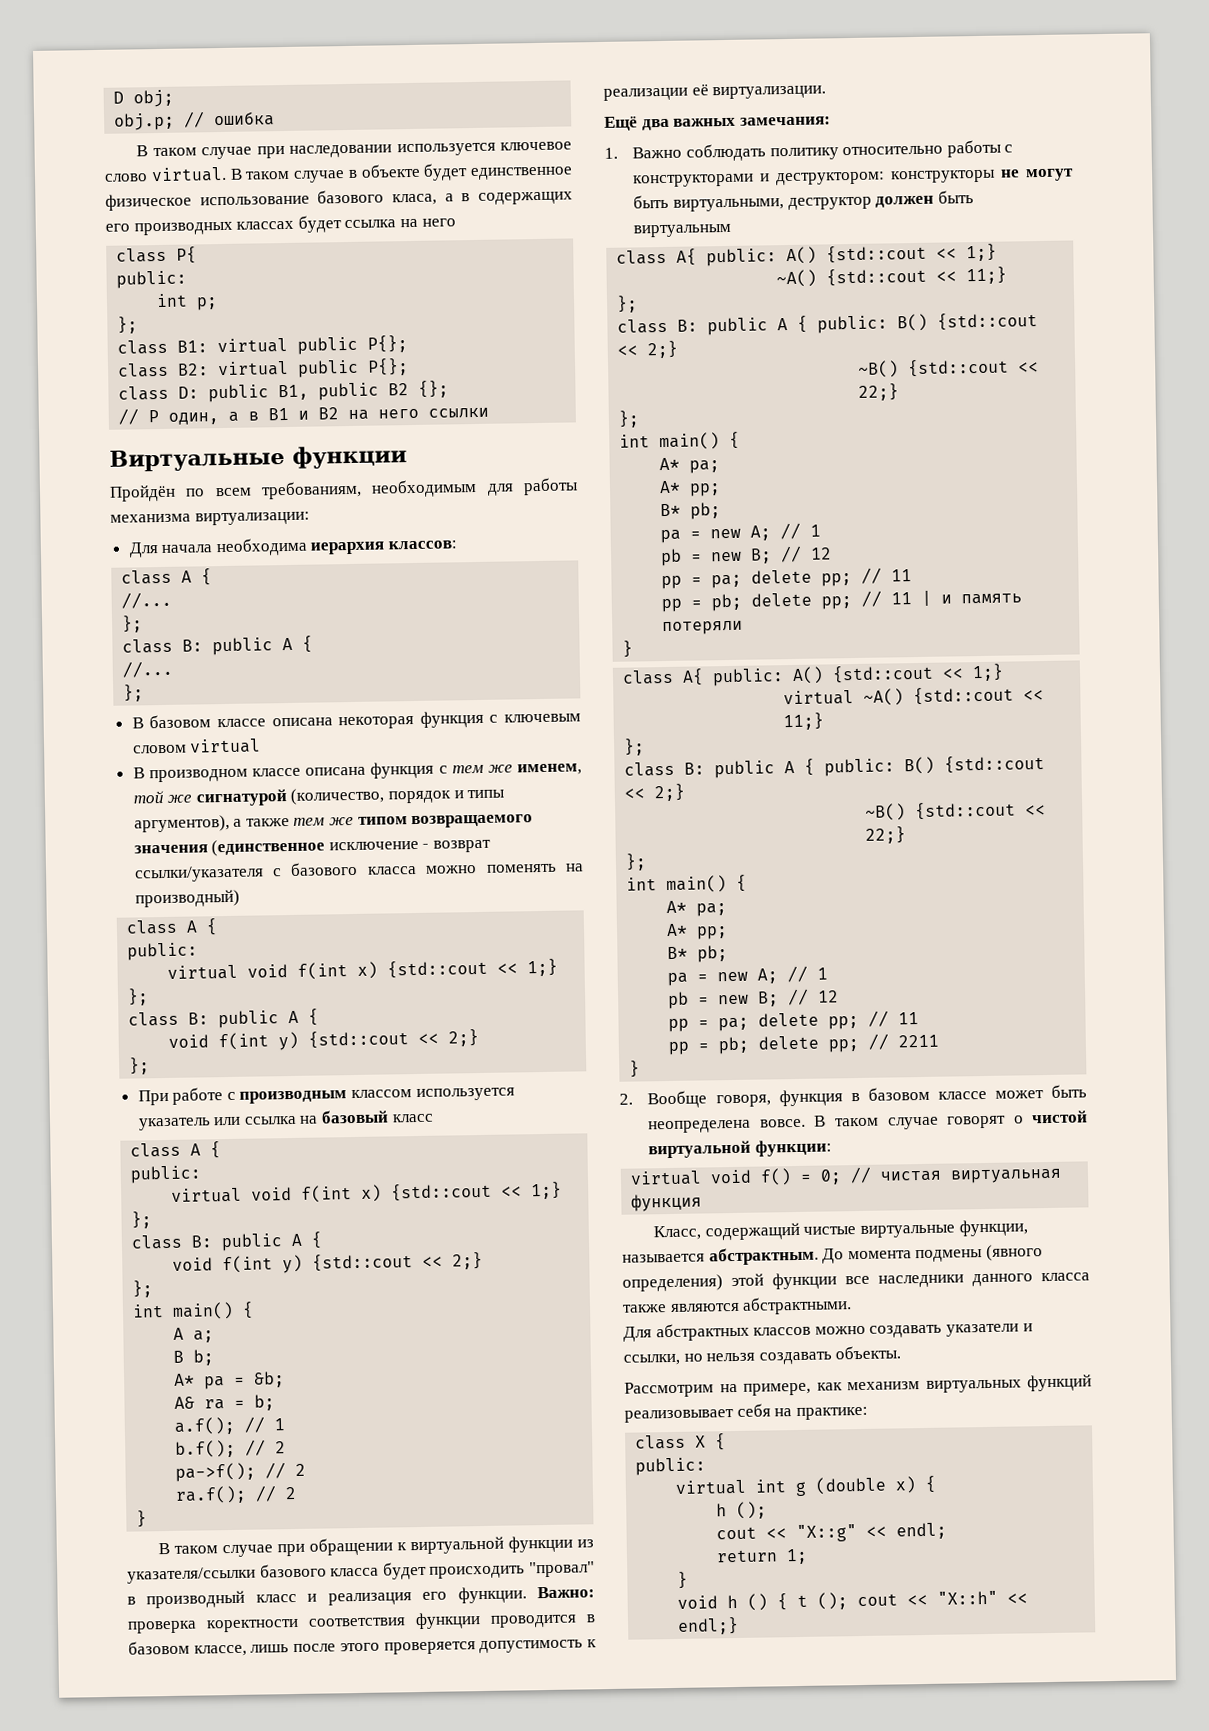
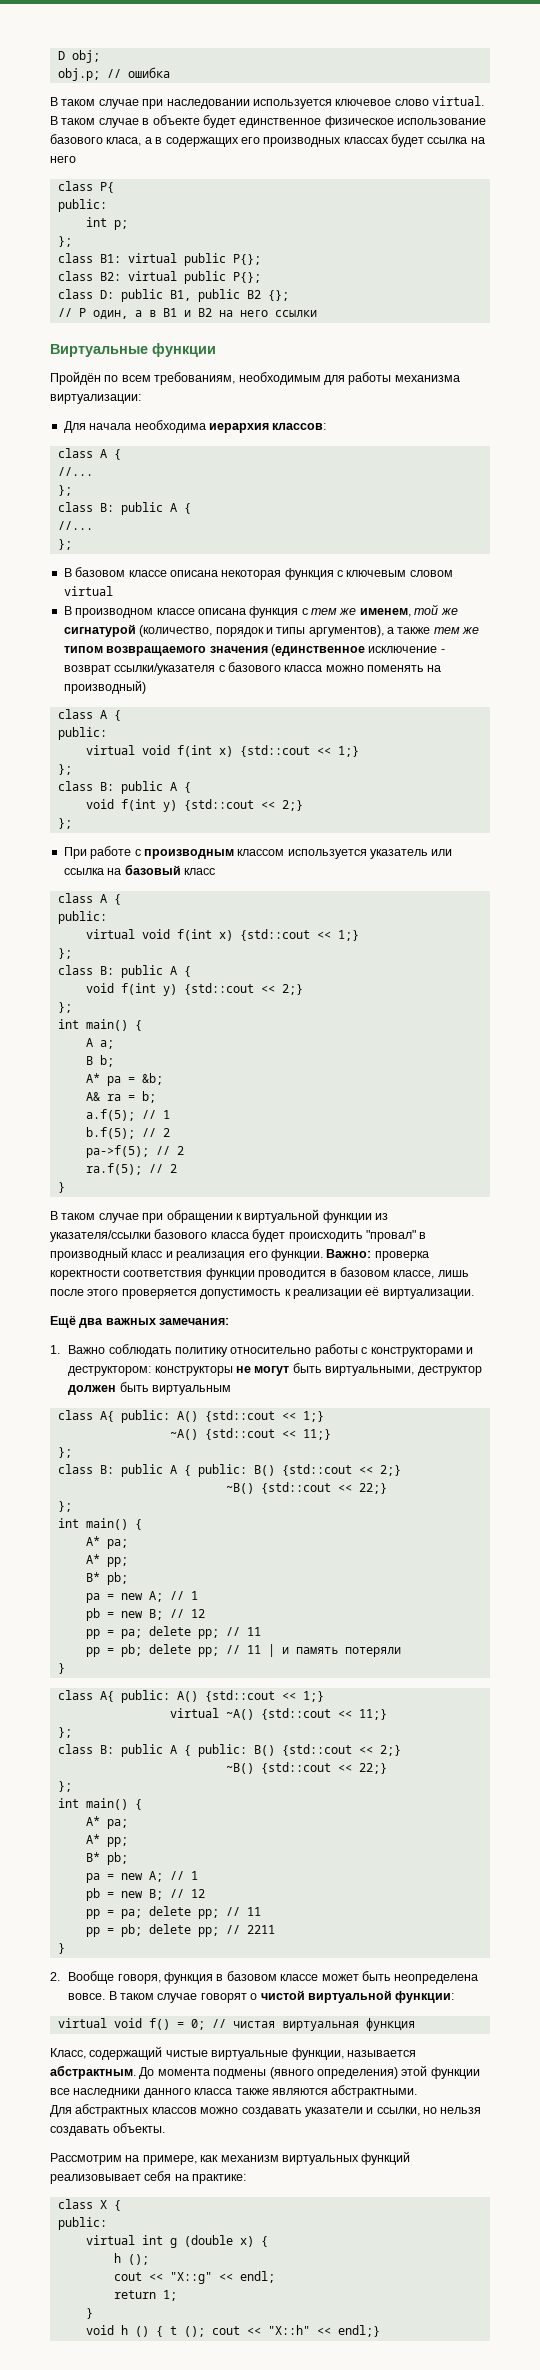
[174,1416,286,1435] [175,1439,287,1458] [175,1462,307,1482] [175,1485,248,1504] a.f(); // 1 // b.f(); // 2 // pa->f(); // 2 // ra.f(); -> [85,1109,170,1121] [85,1127,170,1139] [85,1145,184,1158] [85,1163,142,1175] a.f(5); // 1 // b.f(5); // 2 // pa->f(5); // 2 // ra.f(5);

